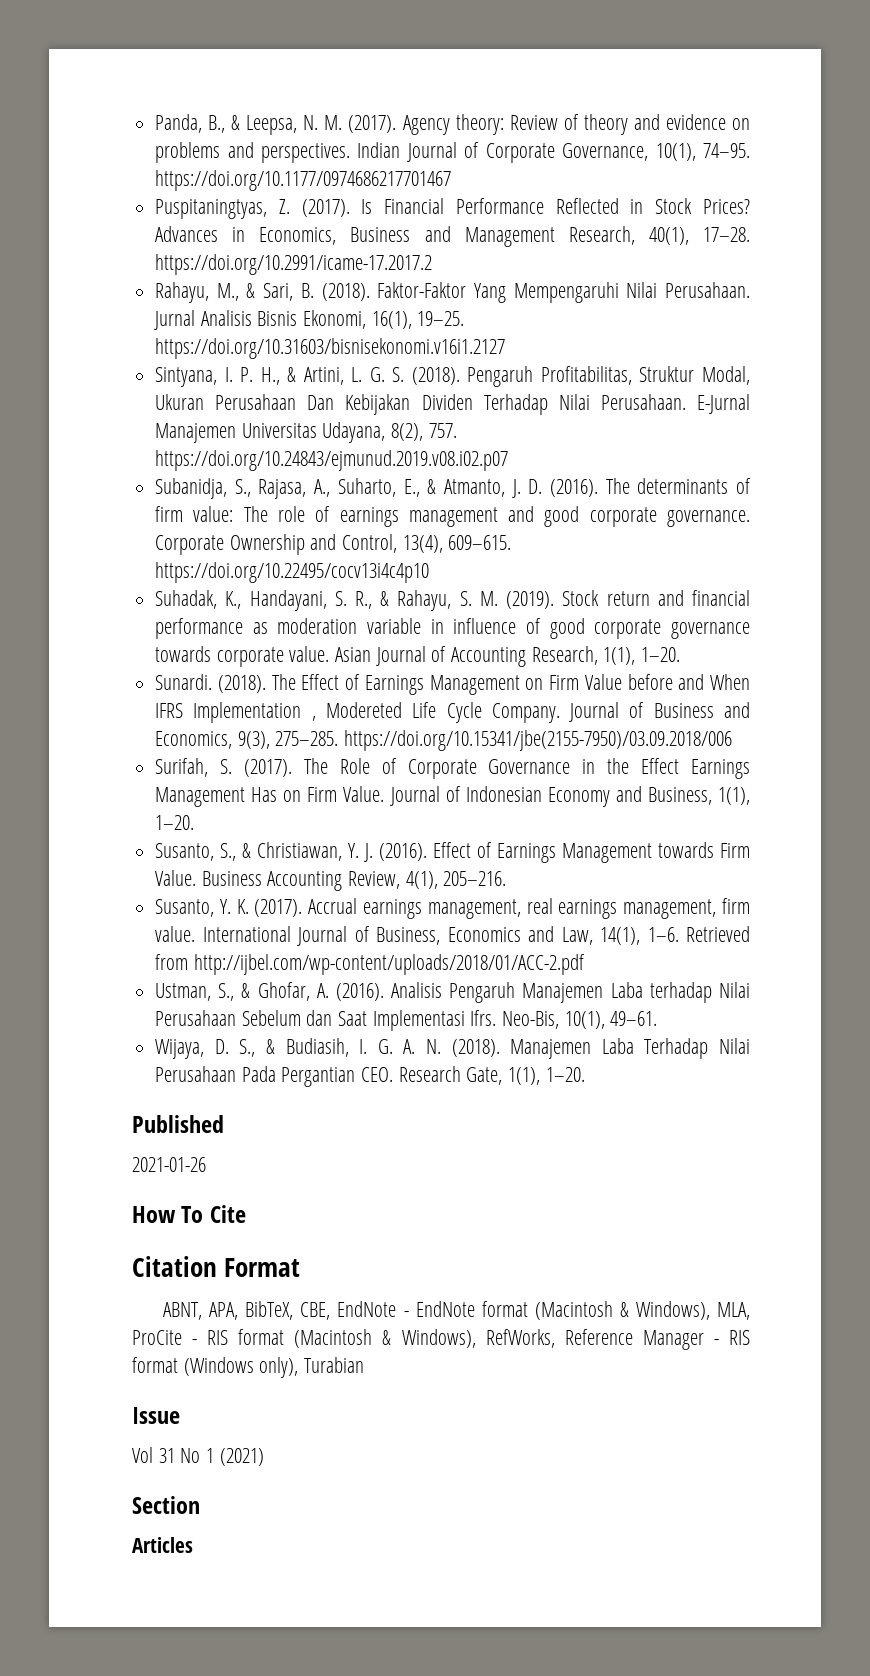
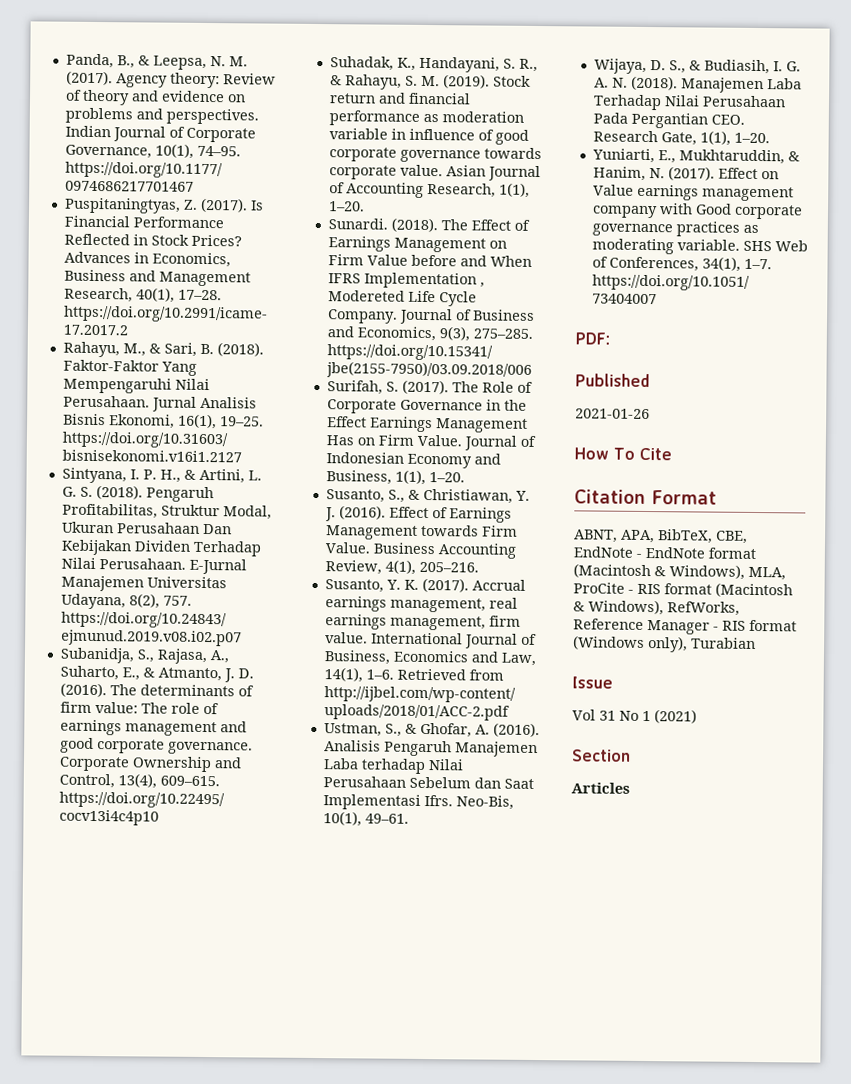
(585, 1074) none -> [591,148,800,165] [592,166,779,181] [592,184,794,202] [591,203,803,220] [591,221,759,237] [591,238,808,255] [591,256,772,272] [591,274,750,291] [591,293,657,305] [575,332,610,345] // Yuniarti, E., Mukhtaruddin, & Hanim, N. (2017). Effect on Value earnings management company with Good corporate governance practices as moderating variable. SHS Web of Conferences, 34(1), 1–7. https://doi.org/10.1051/ 73404007 // PDF:

